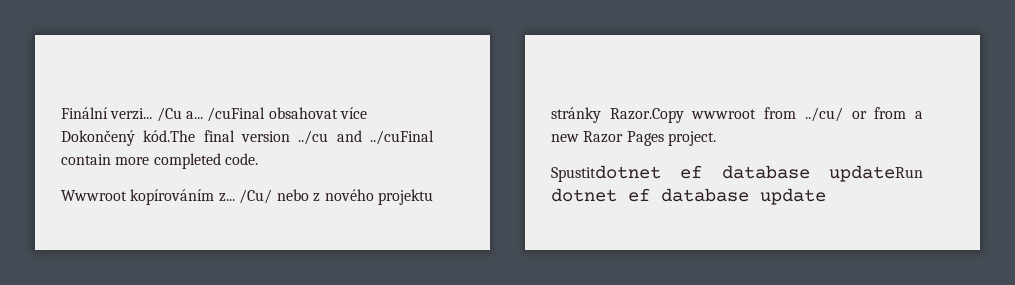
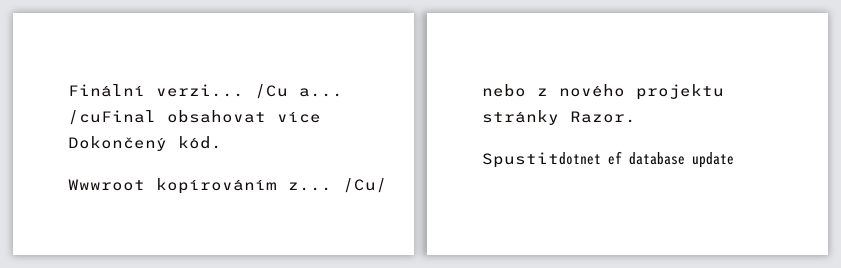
[143,130,434,145] [61,153,258,169] kód.The final version ../cu and ../cuFinal contain more completed code. -> [178,136,222,149] kód.
[609,107,923,123] [551,131,716,146] Razor.Copy wwwroot from ../cu/ or from a new Razor Pages project. -> [570,111,636,123] Razor.
[829,165,923,182] [551,188,749,202] updateRun dotnet ef database -> (685, 158) none

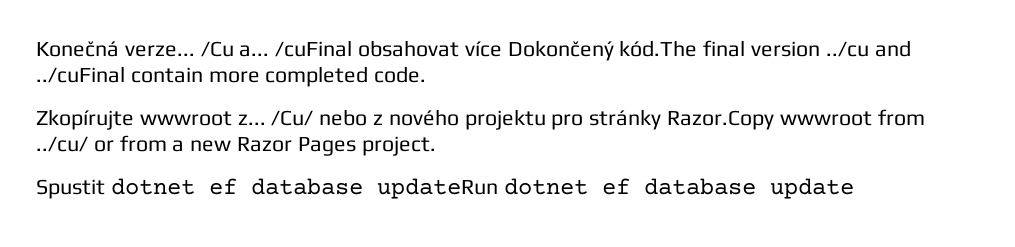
[68,84,244,97] Finální verzi... -> [36,41,195,57] Konečná verze...
[178,136,222,149] [68,178,277,194] kód. // Wwwroot kopírováním -> [619,40,911,57] [36,66,427,87] [36,109,232,130] kód.The final version ../cu and ../cuFinal contain more completed code. // Zkopírujte wwwroot
[482,110,636,125] [482,152,601,168] stránky Razor. // Spustitdotnet -> [551,109,925,130] [36,135,436,156] [36,178,588,199] pro stránky Razor.Copy wwwroot from ../cu/ or from a new Razor Pages project. // Spustit dotnet ef database updateRun dotnet

